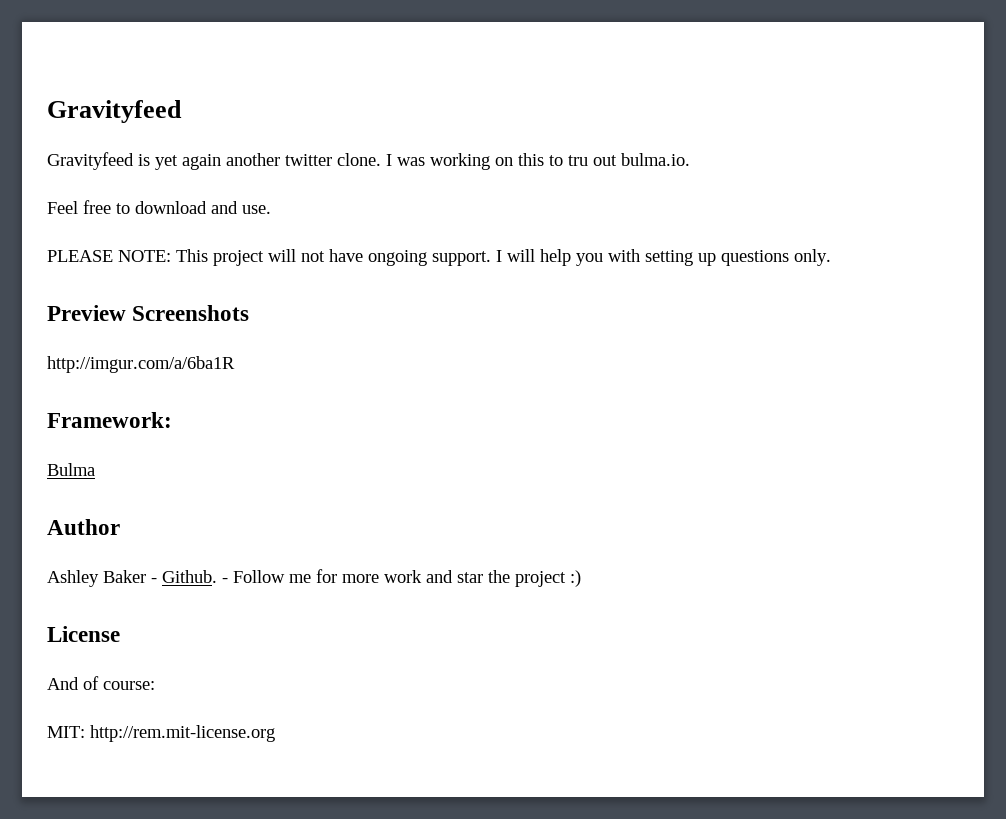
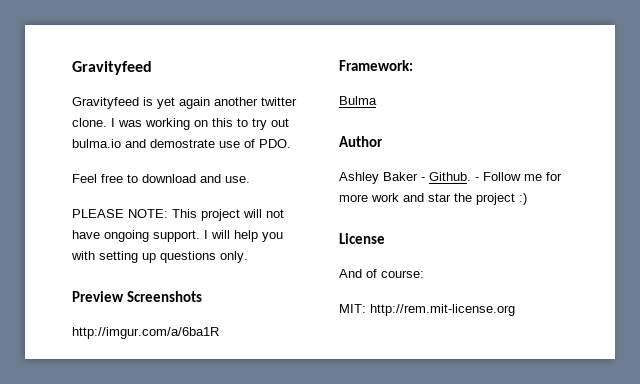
[568,153,690,166] tru out bulma.io. -> [252,118,289,130] [72,139,291,148] try out bulma.io and demostrate use of PDO.

